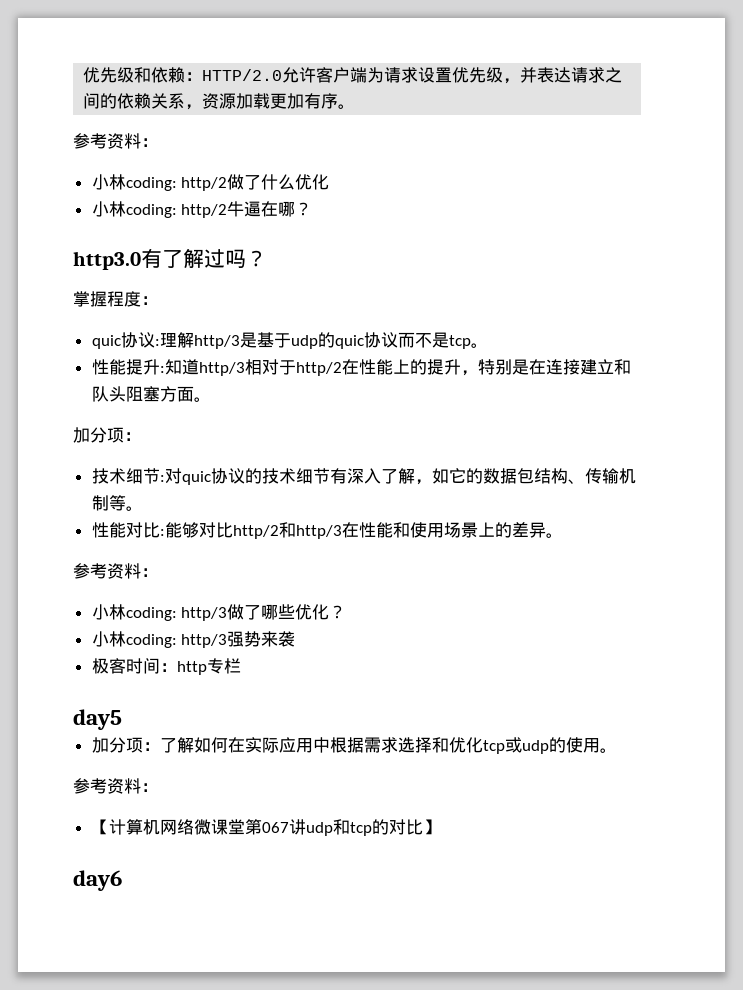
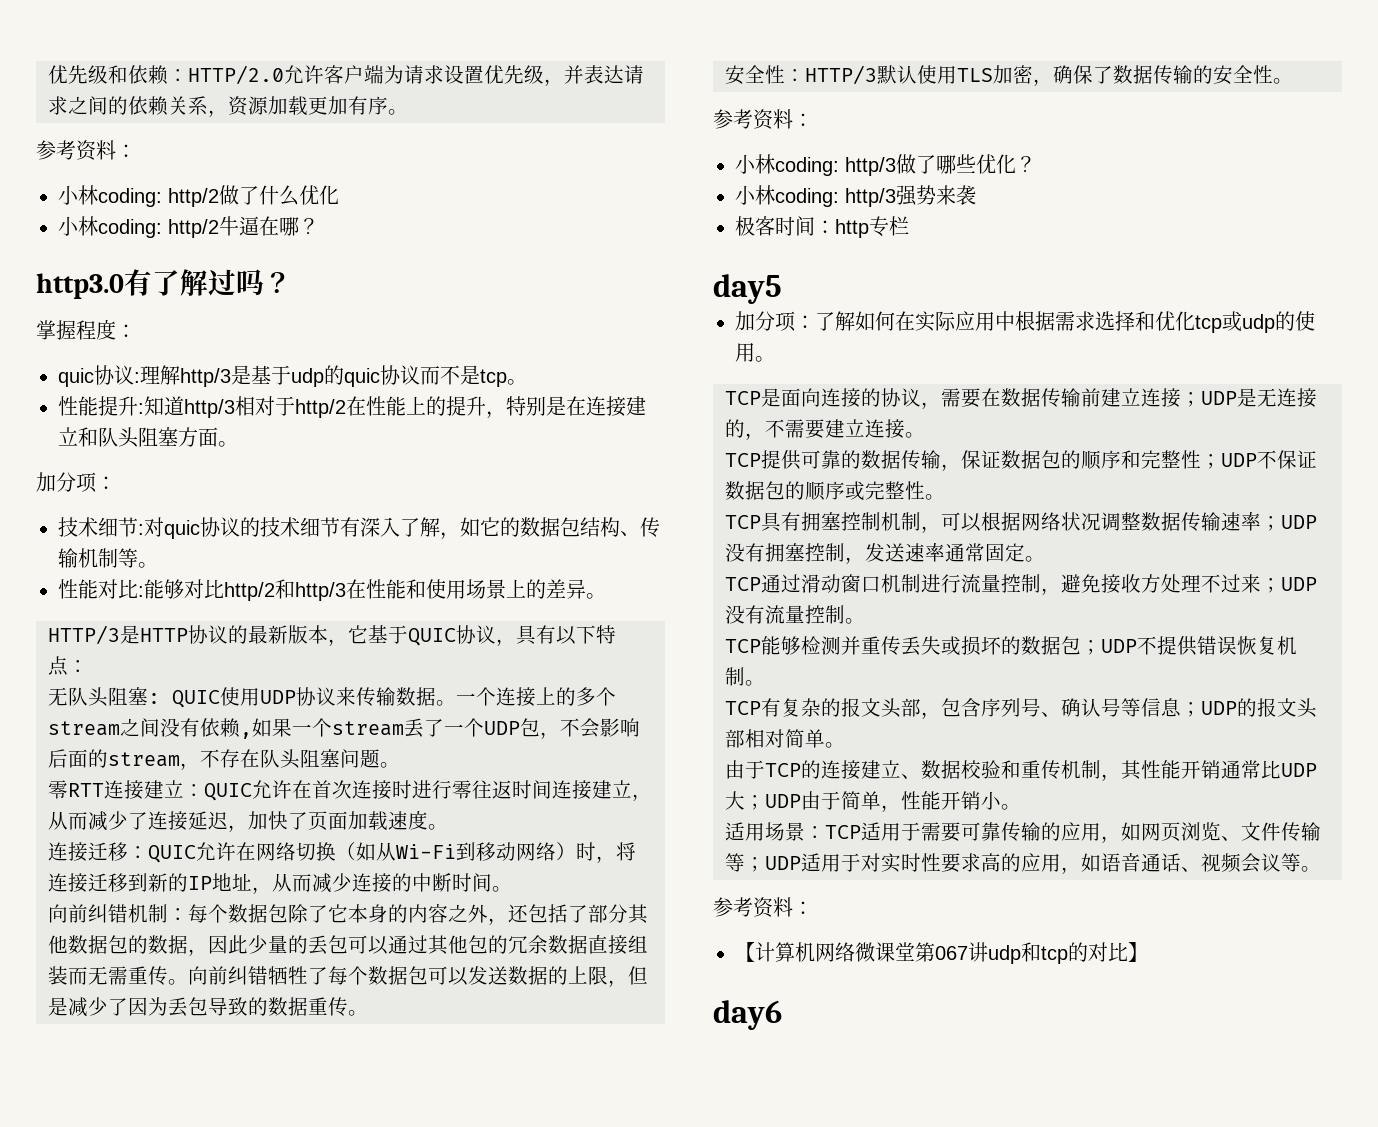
(563, 535) none -> [48,625,616,646] [48,656,88,676] [48,687,616,708] [48,718,640,739] [48,749,400,770] [48,780,652,801] [48,811,448,832] [48,842,636,863] [48,873,512,894] [48,904,649,925] [48,934,648,956] [48,966,648,987] [48,997,368,1017] [725,65,1293,86] // HTTP/3是HTTP协议的最新版本，它基于QUIC协议，具有以下特点： // 无队头阻塞: QUIC使用UDP协议来传输数据。一个连接上的多个stream之间没有依赖,如果一个stream丢了一个UDP包，不会影响后面的stream，不存在队头阻塞问题。 // 零RTT连接建立：QUIC允许在首次连接时进行零往返时间连接建立，从而减少了连接延迟，加快了页面加载速度。 // 连接迁移：QUIC允许在网络切换（如从Wi-Fi到移动网络）时，将连接迁移到新的IP地址，从而减少连接的中断时间。 // 向前纠错机制：每个数据包除了它本身的内容之外，还包括了部分其他数据包的数据，因此少量的丢包可以通过其他包的冗余数据直接组装而无需重传。向前纠错牺牲了每个数据包可以发送数据的上限，但是减少了因为丢包导致的数据重传。 // 安全性：HTTP/3默认使用TLS加密，确保了数据传输的安全性。
(617, 750) none -> [725,388,1317,409] [725,419,925,440] [725,450,1317,471] [725,481,945,501] [725,512,1317,533] [725,543,1045,564] [725,574,1317,595] [725,605,865,624] [725,636,1297,656] [725,667,765,686] [725,698,1317,719] [725,729,845,748] [725,760,1317,781] [725,791,1021,812] [725,822,1321,843] [725,853,1321,874] // TCP是面向连接的协议，需要在数据传输前建立连接；UDP是无连接的，不需要建立连接。 // TCP提供可靠的数据传输，保证数据包的顺序和完整性；UDP不保证数据包的顺序或完整性。 // TCP具有拥塞控制机制，可以根据网络状况调整数据传输速率；UDP没有拥塞控制，发送速率通常固定。 // TCP通过滑动窗口机制进行流量控制，避免接收方处理不过来；UDP没有流量控制。 // TCP能够检测并重传丢失或损坏的数据包；UDP不提供错误恢复机制。 // TCP有复杂的报文头部，包含序列号、确认号等信息；UDP的报文头部相对简单。 // 由于TCP的连接建立、数据校验和重传机制，其性能开销通常比UDP大；UDP由于简单，性能开销小。 // 适用场景：TCP适用于需要可靠传输的应用，如网页浏览、文件传输等；UDP适用于对实时性要求高的应用，如语音通话、视频会议等。

